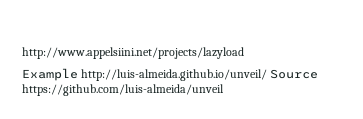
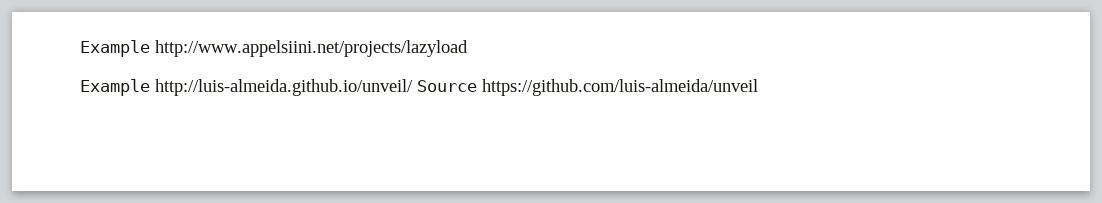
(22, 53) none -> [80,40,150,57] Example

